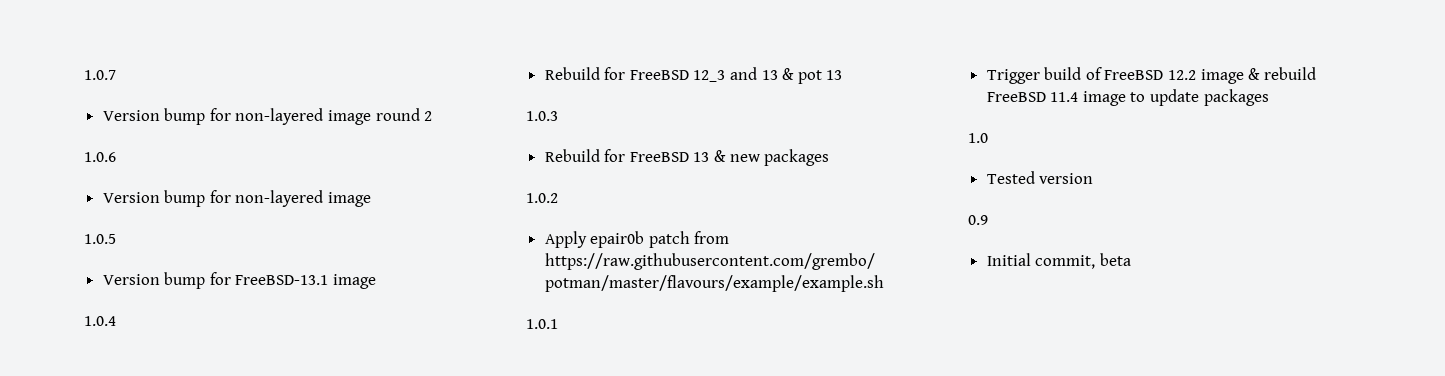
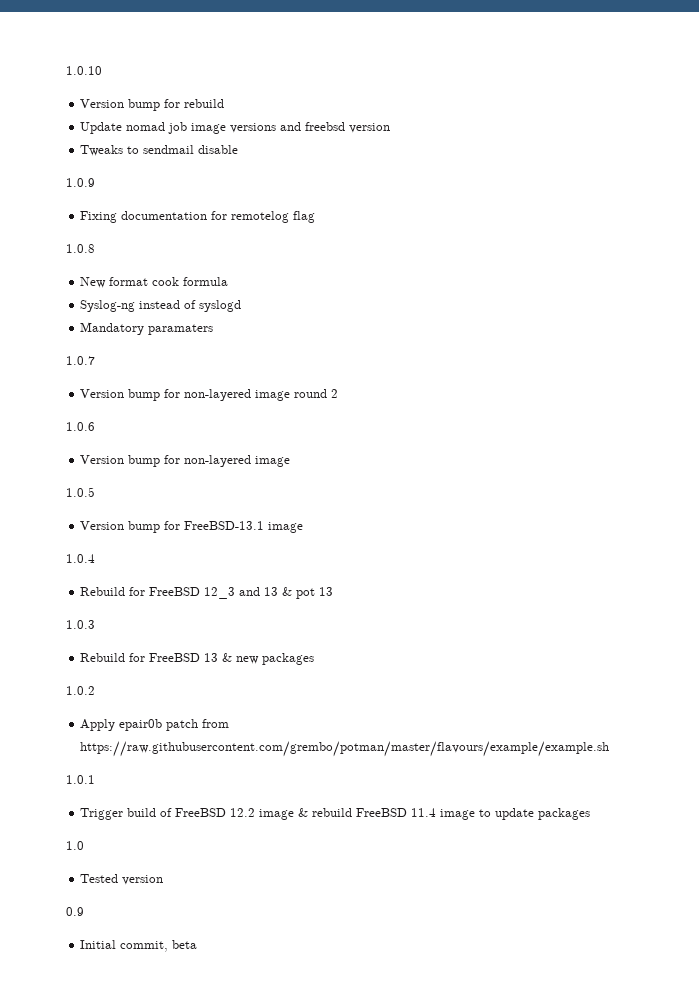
(84, 75) none -> [66,66,102,75] [80,99,225,111] [80,122,391,134] [80,145,239,156] [66,178,95,187] [80,211,316,223] [66,244,95,253] [80,277,229,288] [80,300,242,312] [80,322,214,335] 1.0.10 // Version bump for rebuild // Update nomad job image versions and freebsd version // Tweaks to sendmail disable // 1.0.9 // Fixing documentation for remotelog flag // 1.0.8 // New format cook formula // Syslog-ng instead of syslogd // Mandatory paramaters //

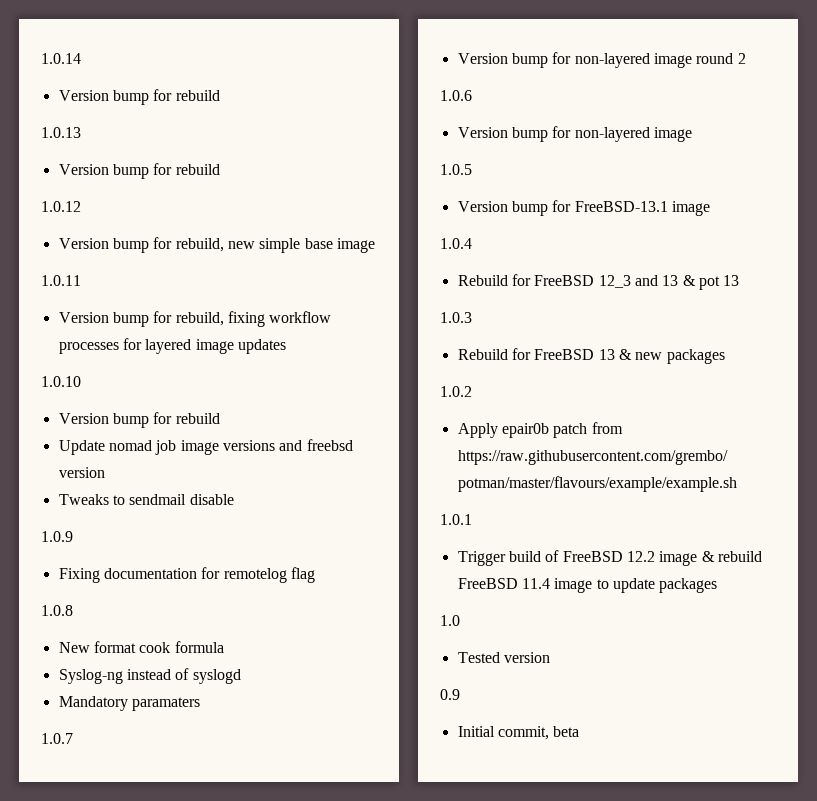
(66, 70) none -> [41,53,81,64] [58,89,220,105] [41,127,81,138] [58,163,220,179] [41,201,81,212] [58,237,375,253] [41,275,81,286] [58,311,332,327] [58,338,286,354] 1.0.14 // Version bump for rebuild // 1.0.13 // Version bump for rebuild // 1.0.12 // Version bump for rebuild, new simple base image // 1.0.11 // Version bump for rebuild, fixing workflow processes for layered image updates //

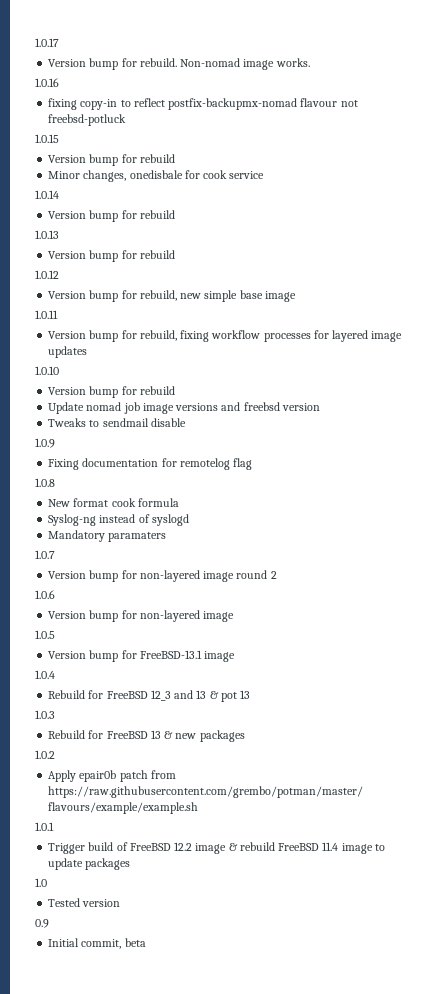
(41, 58) none -> [35,38,59,47] [48,58,310,70] [35,78,59,87] [48,98,358,110] [48,114,127,126] [35,134,59,143] [48,154,175,166] [48,170,265,182] 1.0.17 // Version bump for rebuild. Non-nomad image works. // 1.0.16 // fixing copy-in to reflect postfix-backupmx-nomad flavour not freebsd-potluck // 1.0.15 // Version bump for rebuild // Minor changes, onedisbale for cook service //

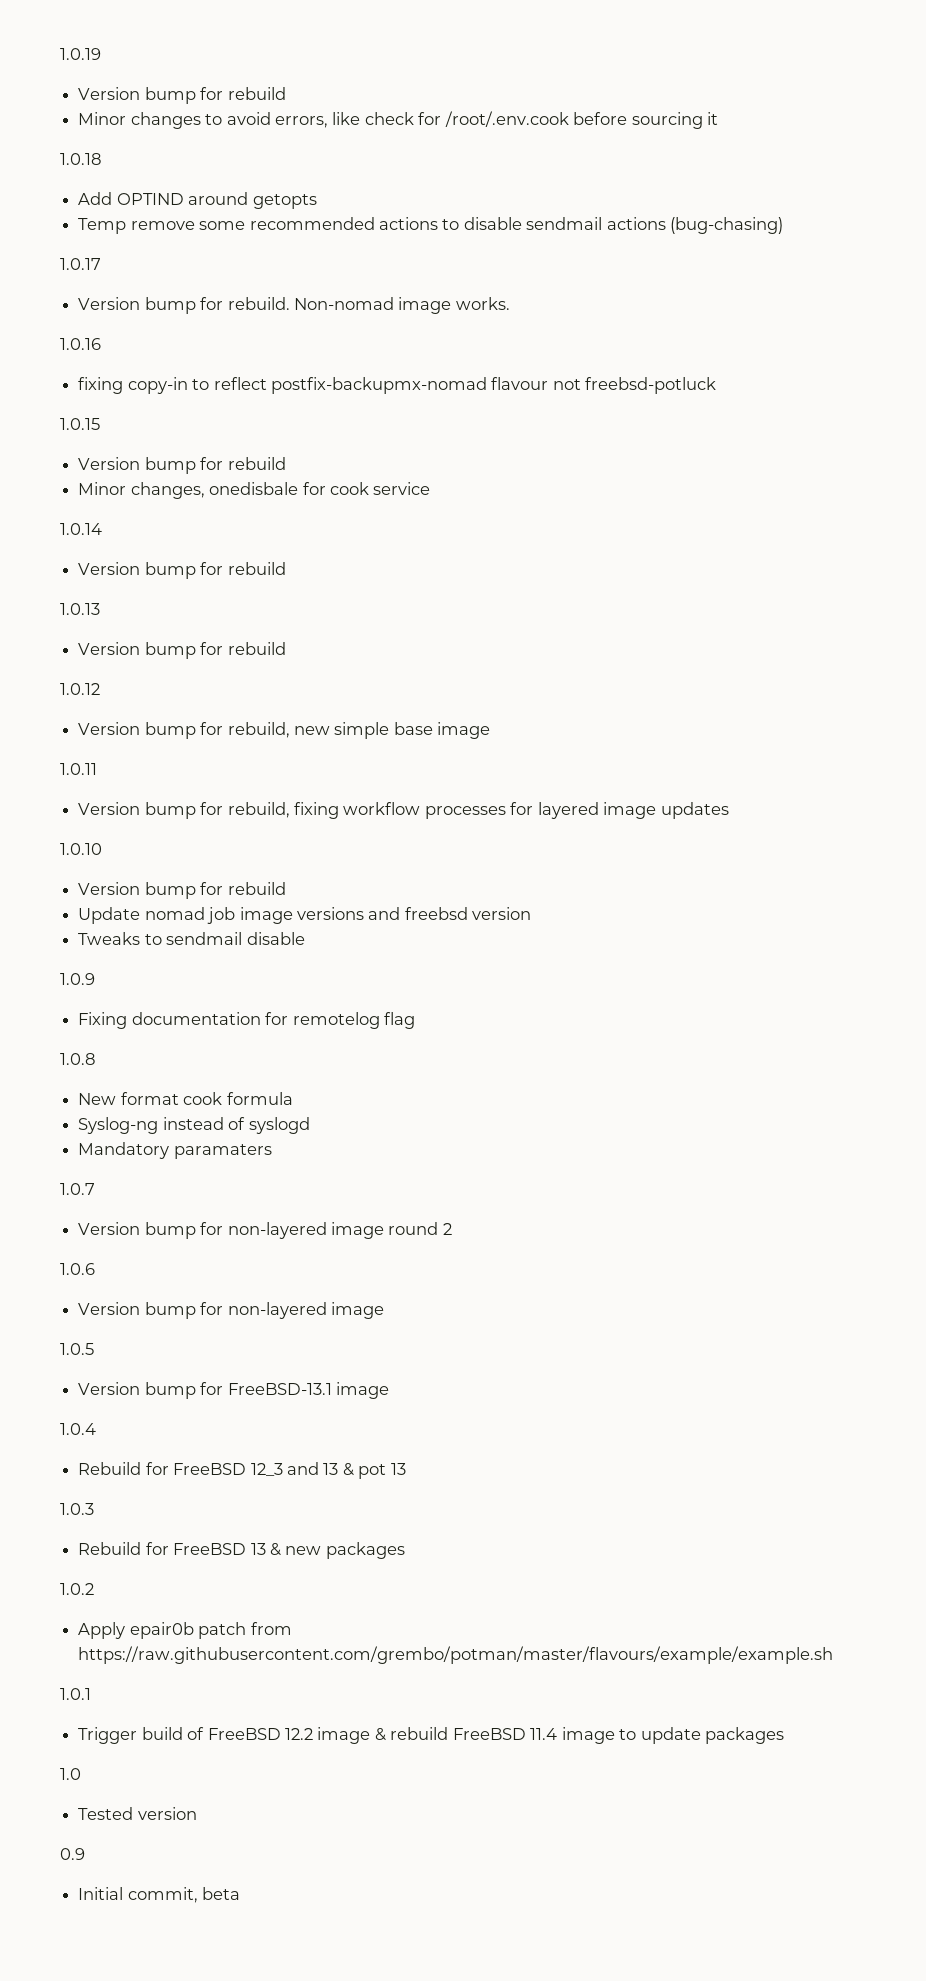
(35, 42) none -> [60,48,101,60] [78,87,286,104] [78,111,719,129] [60,153,102,165] [78,192,317,209] [78,217,784,234] 1.0.19 // Version bump for rebuild // Minor changes to avoid errors, like check for /root/.env.cook before sourcing it // 1.0.18 // Add OPTIND around getopts // Temp remove some recommended actions to disable sendmail actions (bug-chasing) //

